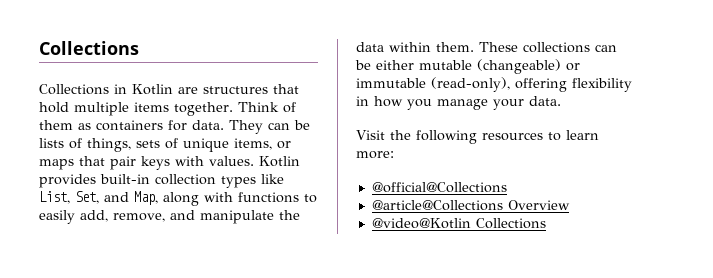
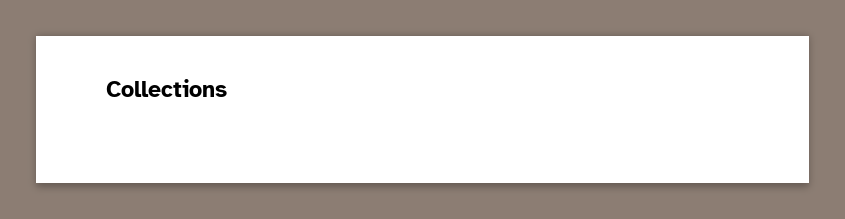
[39,41,139,55] [39,84,299,95] [39,102,296,116] [39,120,310,134] [39,138,291,152] [39,156,300,170] [39,174,284,188] [39,191,317,206] [39,210,300,224] [356,42,617,53] [355,59,580,74] [356,77,632,92] [356,96,561,110] [356,130,599,144] [356,151,394,159] [371,182,507,193] [371,200,570,211] [371,218,546,229] Collections // Collections in Kotlin are structures that hold multiple items together. Think of them as containers for data. They can be lists of things, sets of unique items, or maps that pair keys with values. Kotlin provides built-in collection types like List, Set, and Map, along with functions to easily add, remove, and manipulate the data within them. These collections can be either mutable (changeable) or immutable (read-only), offering flexibility in how you manage your data. // Visit the following resources to learn more: // @official@Collections // @article@Collections Overview // @video@Kotlin Collections -> [106,79,227,97] Collections

